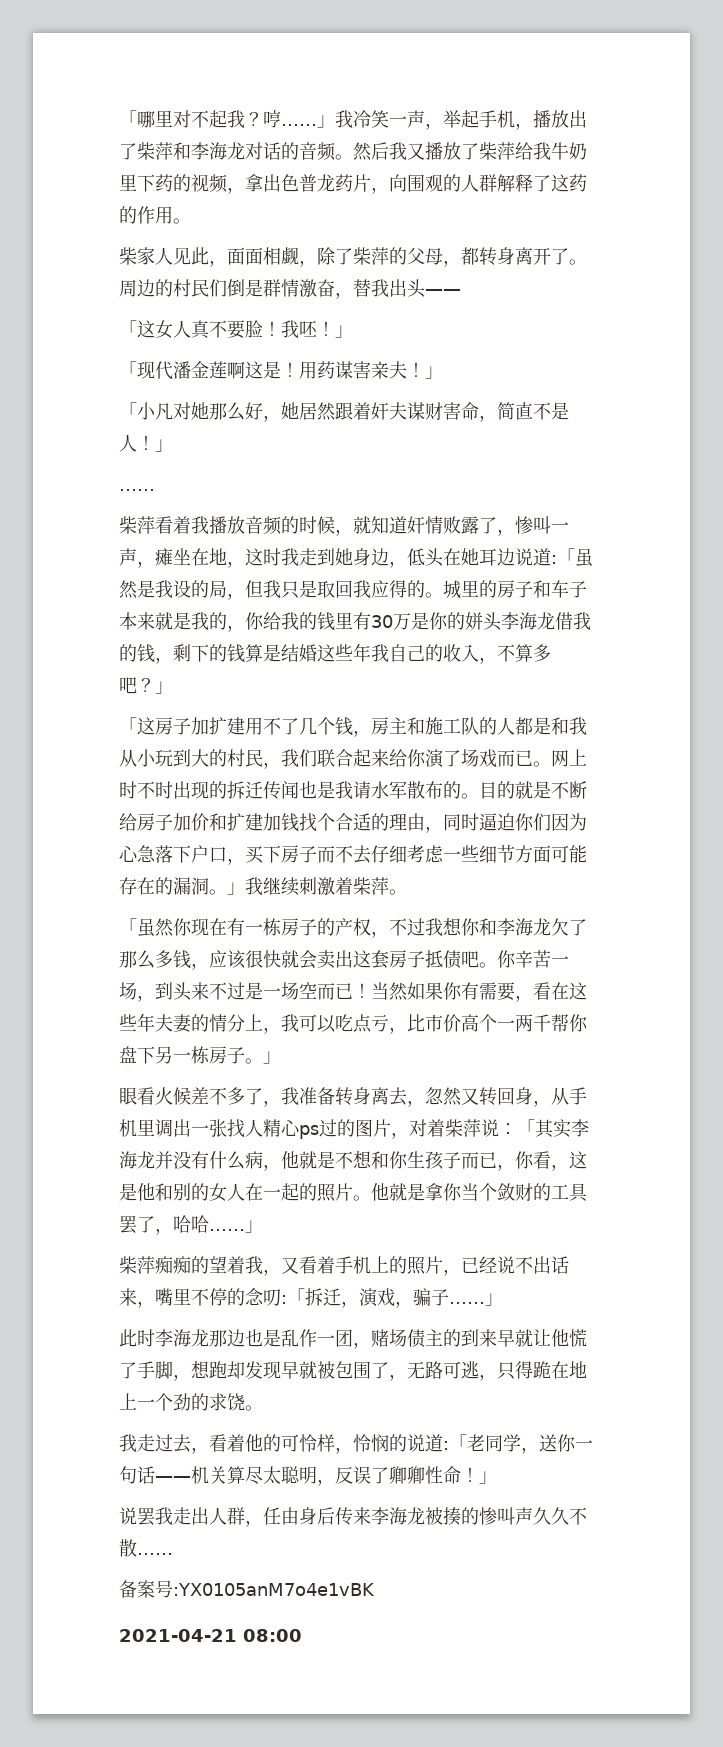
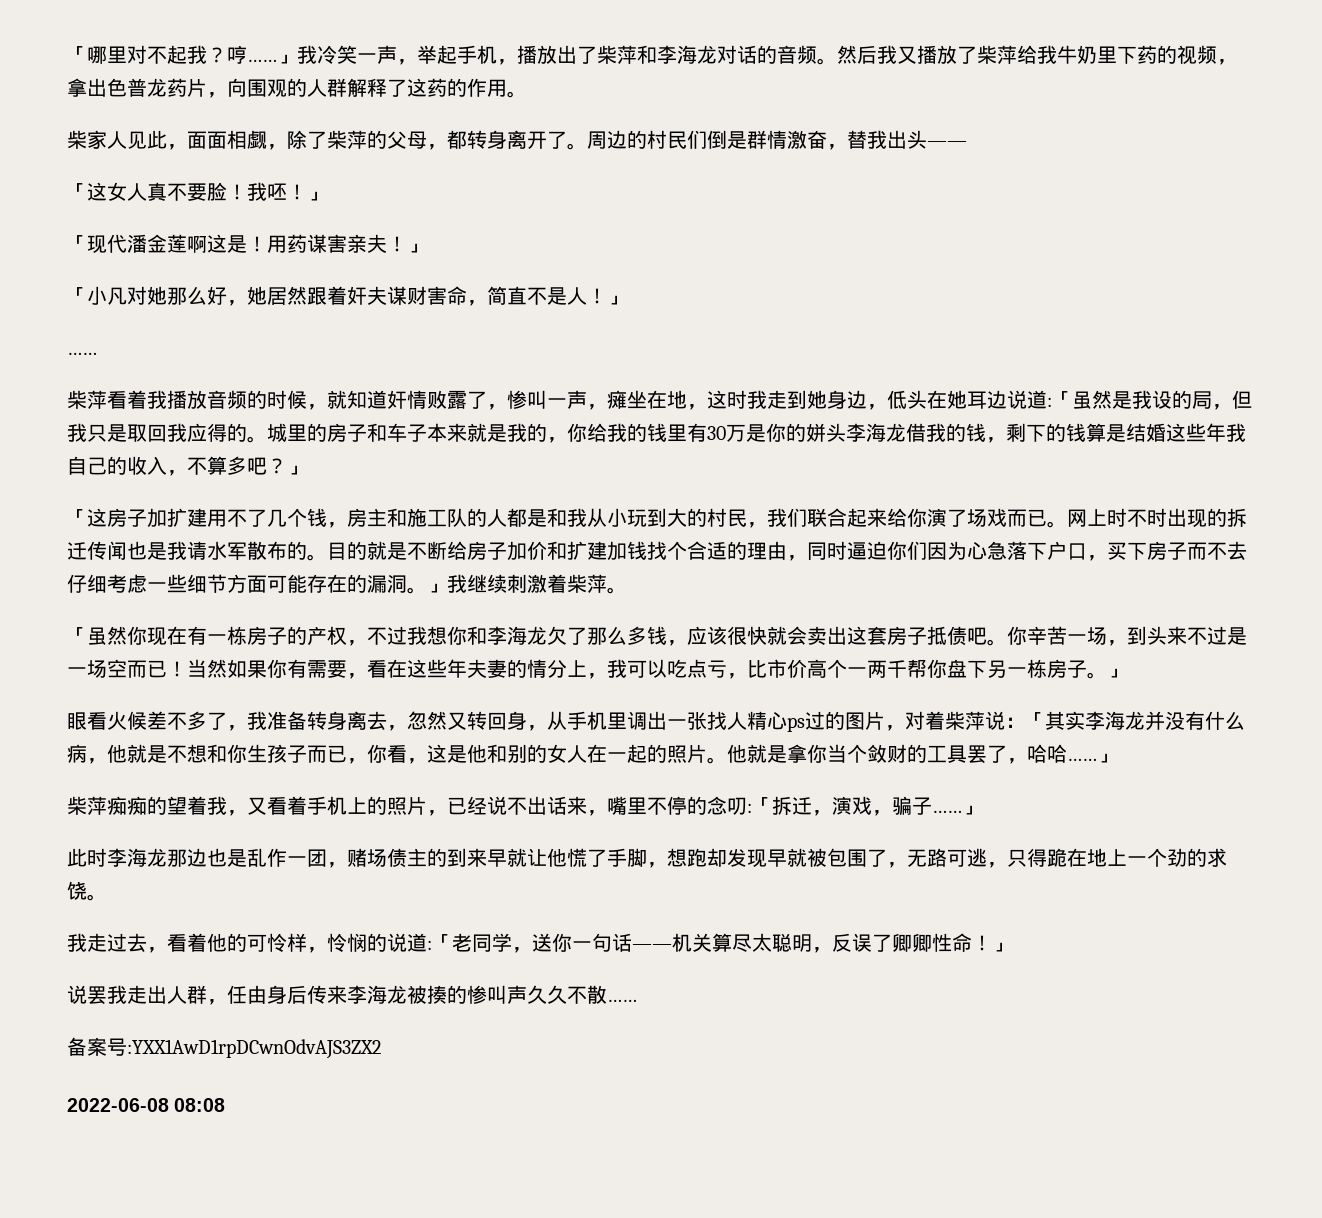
[173,1583,375,1596] [119,1629,302,1642] :YX0105anM7o4e1vBK // 2021-04-21 08:00 -> [127,1039,381,1059] [67,1098,226,1112] :YXX1AwD1rpDCwnOdvAJS3ZX2 // 2022-06-08 08:08

